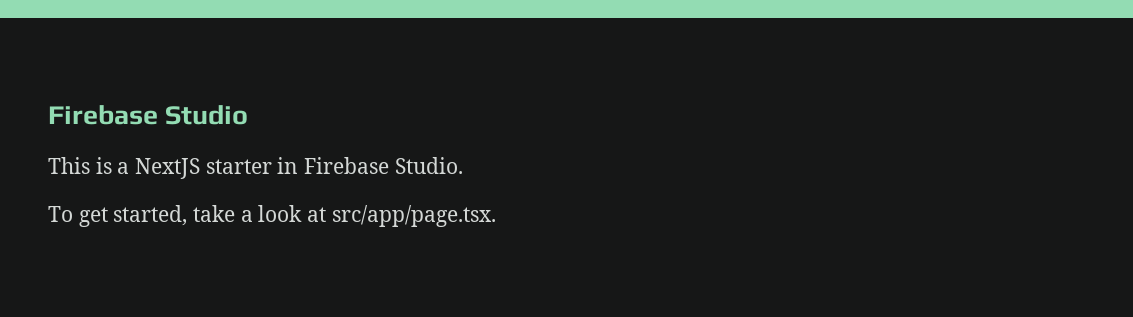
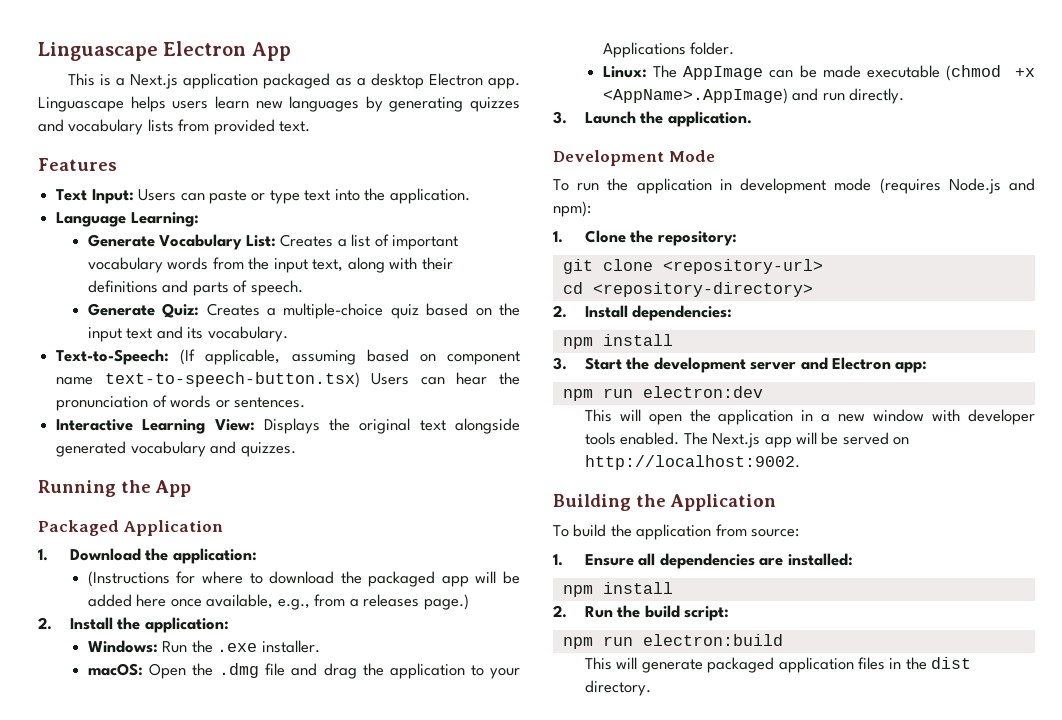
[48,105,249,125] Firebase Studio -> [38,41,291,61] Linguascape Electron App
[135,157,463,179] [48,205,496,227] NextJS starter in Firebase Studio. // To get started, take a look at src/app/page.tsx. -> [130,73,520,89] [38,96,520,112] [38,119,311,135] [38,158,117,171] [56,188,470,204] [56,212,199,227] [87,234,459,250] [87,257,453,273] [87,280,303,296] [87,303,520,319] [87,326,288,342] [56,349,520,365] [56,372,520,388] [56,395,305,411] [56,418,520,434] [56,441,296,457] [38,480,191,497] [38,520,223,536] [38,548,257,564] [87,571,520,587] [87,594,469,610] [38,617,229,633] [87,640,320,653] [87,663,521,679] [602,42,735,58] [602,65,1035,81] [602,88,905,104] [553,111,752,127] [553,150,715,166] [553,178,1035,194] [553,201,591,217] [553,230,737,246] [562,259,823,274] [562,282,813,297] [553,305,733,321] [562,334,673,349] [553,357,928,373] [562,386,763,401] [584,409,1035,425] [584,432,910,448] [584,455,800,470] [553,494,776,511] [553,524,800,540] [553,553,853,569] [562,582,673,597] [553,605,730,621] [562,634,783,649] [584,657,972,673] [584,680,651,696] Next.js application packaged as a desktop Electron app. Linguascape helps users learn new languages by generating quizzes and vocabulary lists from provided text. // Features // Text Input: Users can paste or type text into the application. // Language Learning: // Generate Vocabulary List: Creates a list of important vocabulary words from the input text, along with their definitions and parts of speech. // Generate Quiz: Creates a multiple-choice quiz based on the input text and its vocabulary. // Text-to-Speech: (If applicable, assuming based on component name text-to-speech-button.tsx) Users can hear the pronunciation of words or sentences. // Interactive Learning View: Displays the original text alongside generated vocabulary and quizzes. // Running the App // Packaged Application // 1. Download the application: // (Instructions for where to download the packaged app will be added here once available, e.g., from a releases page.) // 2. Install the application: // Windows: Run the .exe installer. // macOS: Open the .dmg file and drag the application to your Applications folder. // Linux: The AppImage can be made executable (chmod +x <AppName>.AppImage) and run directly. // 3. Launch the application. // Development Mode // To run the application in development mode (requires Node.js and npm): // 1. Clone the repository: // git clone <repository-url> // cd <repository-directory> // 2. Install dependencies: // npm install // 3. Start the development server and Electron app: // npm run electron:dev // This will open the application in a new window with developer tools enabled. The Next.js app will be served on http://localhost:9002. // Building the Application // To build the application from source: // 1. Ensure all dependencies are installed: // npm install // 2. Run the build script: // npm run electron:build // This will generate packaged application files in the dist directory.

